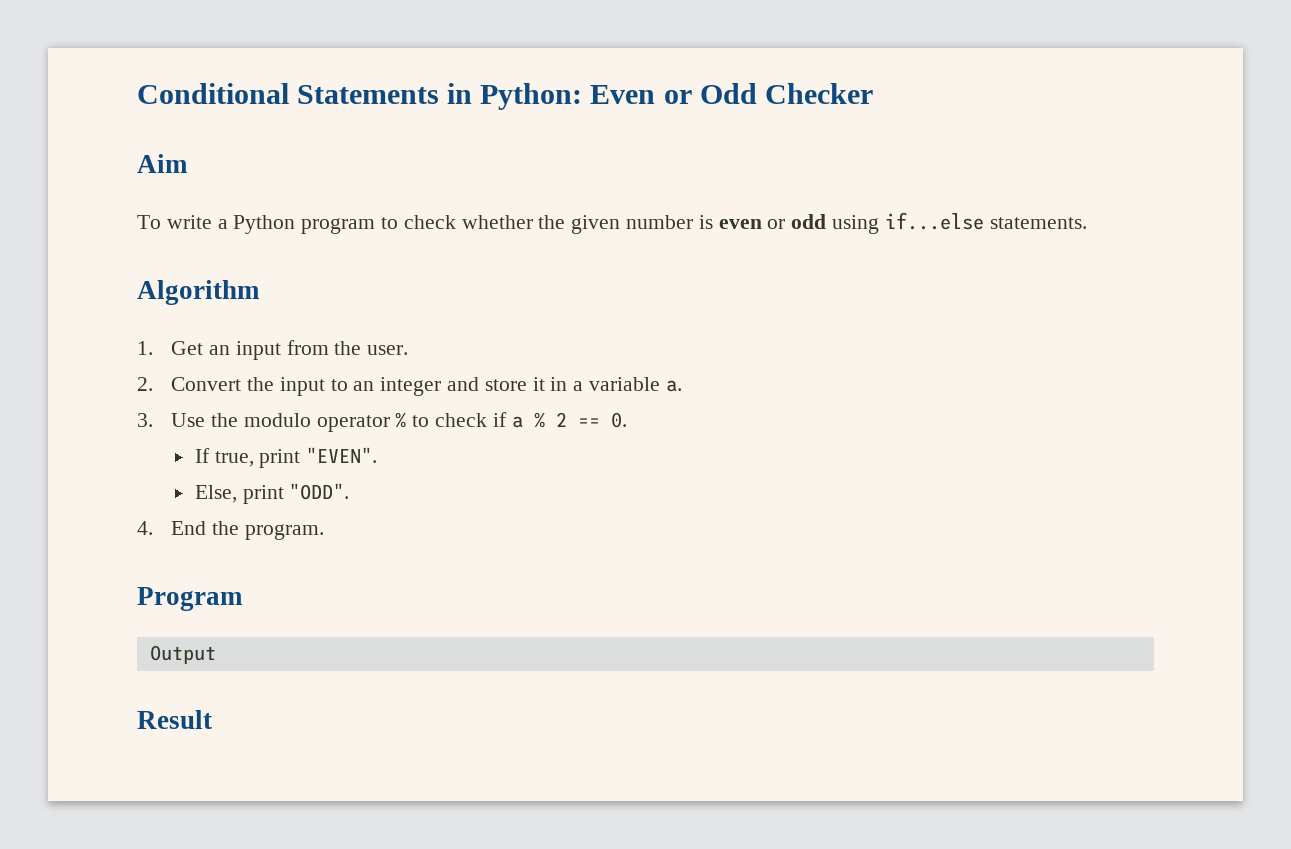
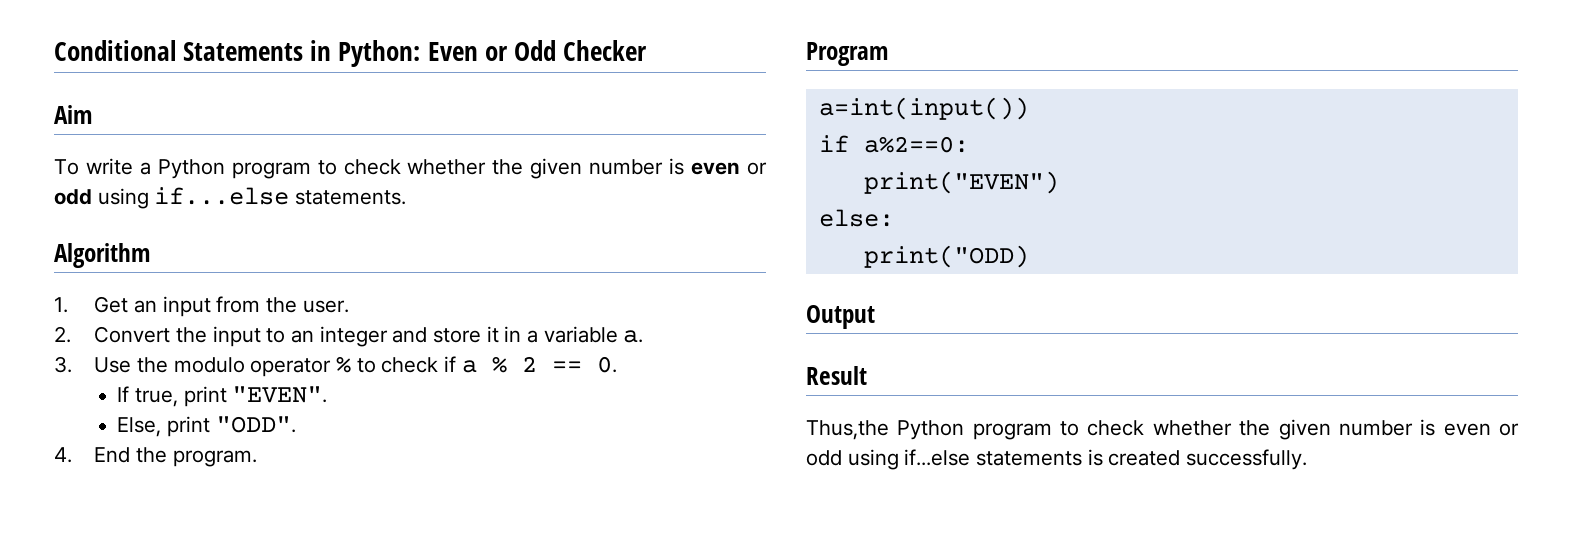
[149,645,216,664] [137,710,212,729] Output // Result -> [818,97,1029,120] [818,135,969,153] [863,171,1059,194] [818,209,894,227] [863,245,1029,268] [806,305,875,329] [806,366,867,385] [806,419,1519,440] [806,449,1308,470] a=int(input()) // if a%2==0: // print("EVEN") // else: // print("ODD) // Output // Result // Thus,the Python program to check whether the given number is even or odd using if...else statements is created successfully.

